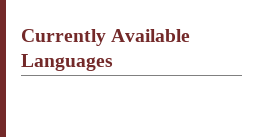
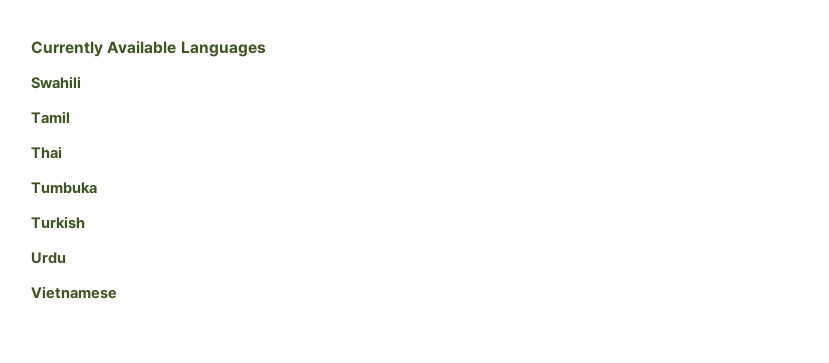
(113, 62) none -> [31,76,81,89] [31,111,70,124] [31,146,62,159] [31,182,97,194] [31,216,85,229] [31,252,66,264] [31,286,117,299] // Swahili // Tamil // Thai // Tumbuka // Turkish // Urdu // Vietnamese

